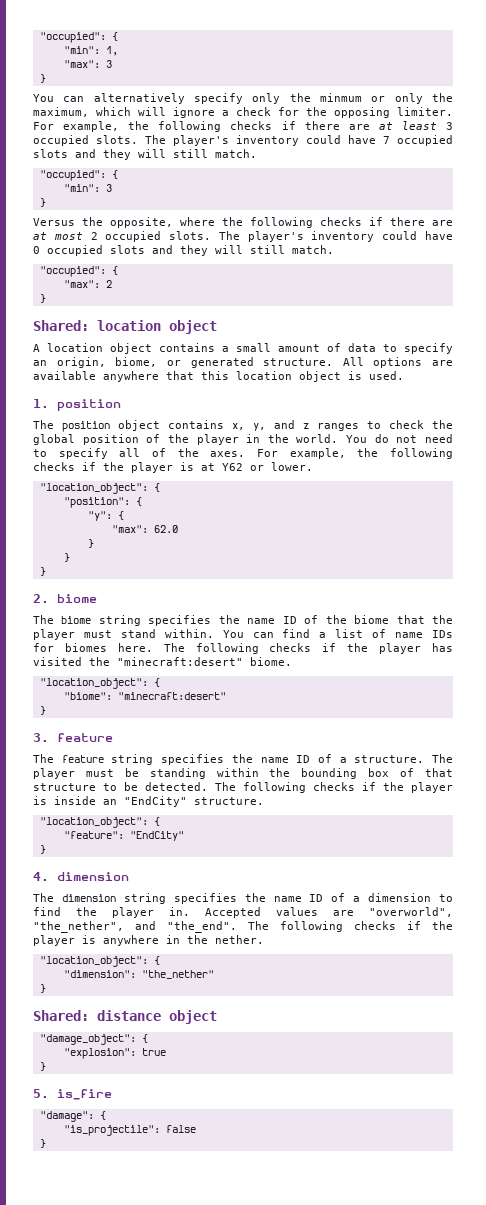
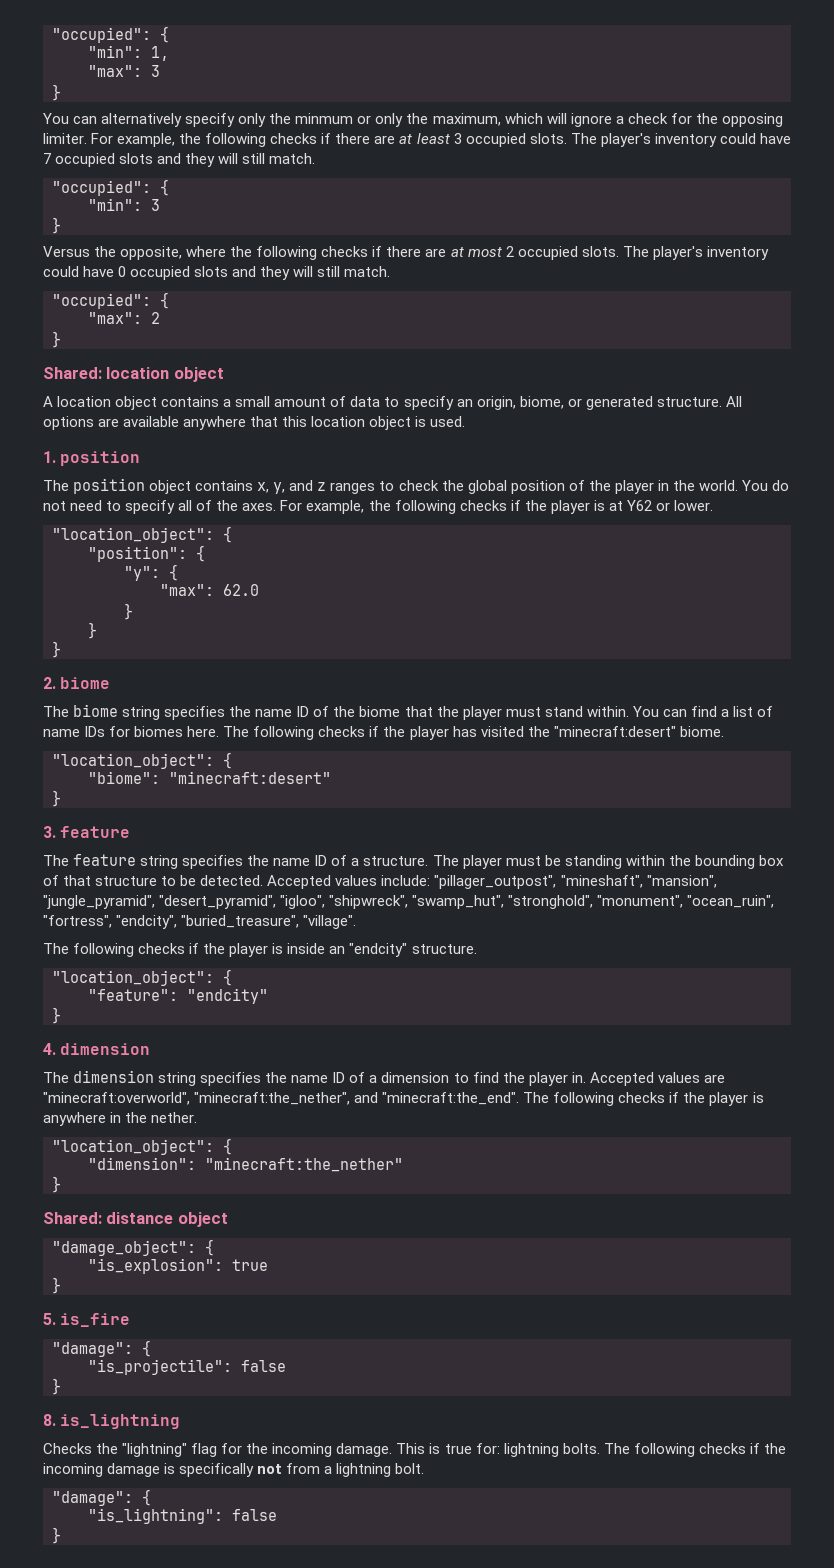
(208, 786) none -> [267,875,717,889] [43,895,775,909] [43,915,357,929] Accepted values include: "pillager_outpost", "mineshaft", "mansion", "jungle_pyramid", "desert_pyramid", "igloo", "shipwreck", "swamp_hut", "stronghold", "monument", "ocean_ruin", "fortress", "endcity", "buried_treasure", "village". //
[124,796,187,807] "EndCity" -> [349,943,408,957] "endcity"
[129,831,184,841] "EndCity" -> [187,988,268,1004] "endcity"
[369,907,453,917] [33,921,237,933] "overworld", "the_nether", and "the_end". -> [43,1092,520,1105] "minecraft:overworld", "minecraft:the_nether", and "minecraft:the_end".
[141,970,214,979] "the_nether" -> [205,1157,403,1172] "minecraft:the_nether"
[63,1048,136,1059] "explosion": -> [88,1258,223,1274] "is_explosion":
(46, 1143) none -> [43,1414,181,1429] [43,1443,786,1457] [43,1463,425,1477] [52,1489,151,1506] [88,1508,277,1524] [52,1527,61,1544] // 8. is_lightning // Checks the "lightning" flag for the incoming damage. This is true for: lightning bolts. The following checks if the incoming damage is specifically not from a lightning bolt. // "damage": { // "is_lightning": false // }

